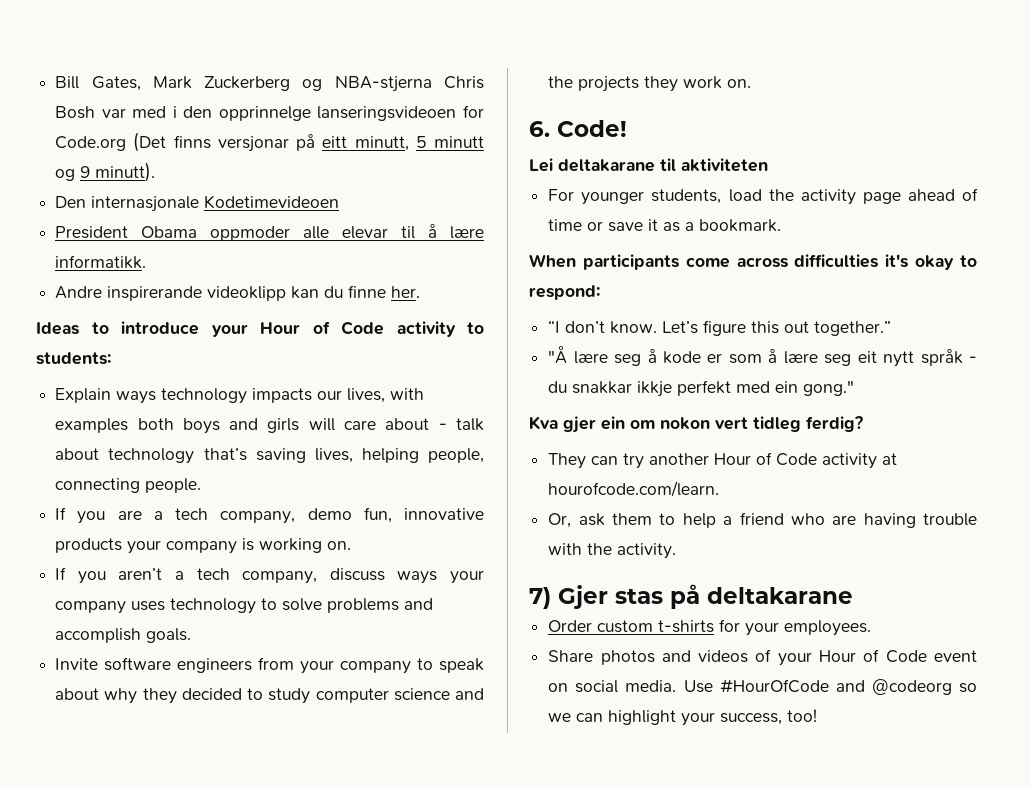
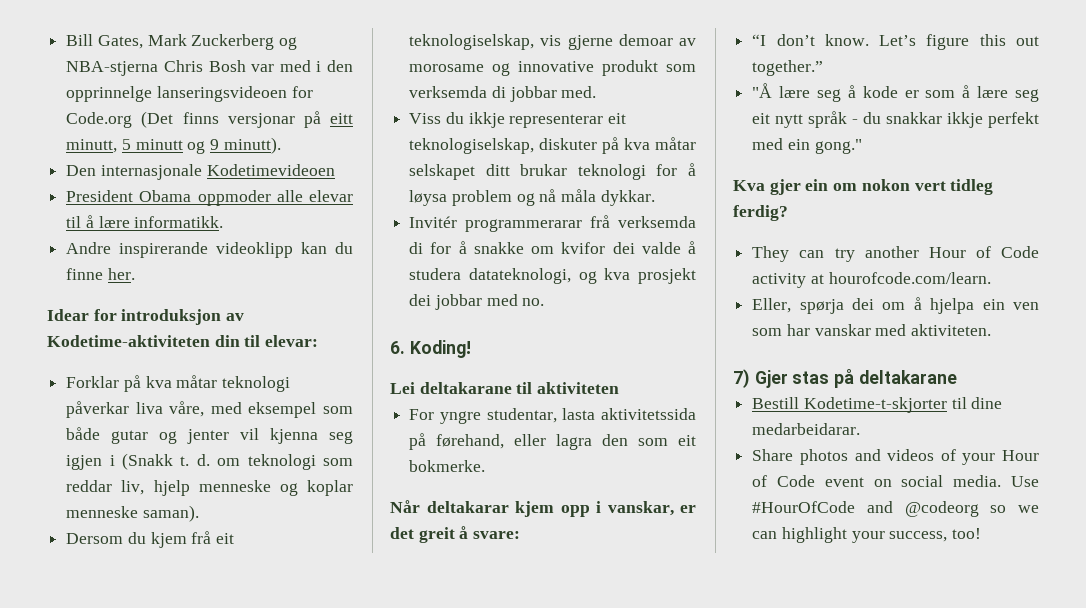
[36,321,484,337] [36,352,111,365] [55,388,425,404] [55,418,484,434] [55,448,484,464] [55,478,202,493] [55,507,484,524] [55,538,352,554] [55,567,484,584] [55,598,434,614] [55,628,192,643] [55,657,485,674] [55,688,484,704] [548,76,752,92] Ideas to introduce your Hour of Code activity to students: // Explain ways technology impacts our lives, with examples both boys and girls will care about - talk about technology that’s saving lives, helping people, connecting people. // If you are a tech company, demo fun, innovative products your company is working on. // If you aren’t a tech company, discuss ways your company uses technology to solve problems and accomplish goals. // Invite software engineers from your company to speak about why they decided to study computer science and the projects they work on. -> [47,309,245,325] [47,335,319,347] [66,375,291,392] [66,401,354,418] [66,427,353,444] [66,453,353,470] [66,480,353,496] [66,505,199,522] [66,531,235,548] [409,34,696,50] [409,60,696,76] [409,86,597,102] [409,112,627,128] [409,137,696,154] [409,163,696,180] [409,189,655,206] [409,215,696,232] [409,241,696,254] [409,268,696,284] [409,294,545,310] Idear for introduksjon av Kodetime-aktiviteten din til elevar: // Forklar på kva måtar teknologi påverkar liva våre, med eksempel som både gutar og jenter vil kjenna seg igjen i (Snakk t. d. om teknologi som reddar liv, hjelp menneske og koplar menneske saman). // Dersom du kjem frå eit teknologiselskap, vis gjerne demoar av morosame og innovative produkt som verksemda di jobbar med. // Viss du ikkje representerar eit teknologiselskap, diskuter på kva måtar selskapet ditt brukar teknologi for å løysa problem og nå måla dykkar. // Invitér programmerarar frå verksemda di for å snakke om kvifor dei valde å studera datateknologi, og kva prosjekt dei jobbar med no.
[557,120,627,137] Code! -> [409,340,471,358] Koding!
[581,188,978,205] [548,219,782,232] [529,254,977,270] [529,285,600,300] younger students, load the activity page ahead of time or save it as a bookmark. // When participants come across difficulties it's okay to respond: -> [439,408,696,424] [409,433,696,450] [409,460,486,472] [390,500,696,517] [390,526,521,543] yngre studentar, lasta aktivitetssida på førehand, eller lagra den som eit bokmerke. // Når deltakarar kjem opp i vanskar, er det greit å svare:
[548,512,977,528] [548,543,677,559] Or, ask them to help a friend who are having trouble with the activity. -> [752,297,1039,314] [752,324,992,336] Eller, spørja dei om å hjelpa ein ven som har vanskar med aktiviteten.
[548,619,872,636] Order custom t-shirts for your employees. -> [752,397,1003,413] [752,423,861,435] Bestill Kodetime-t-skjorter til dine medarbeidarar.

